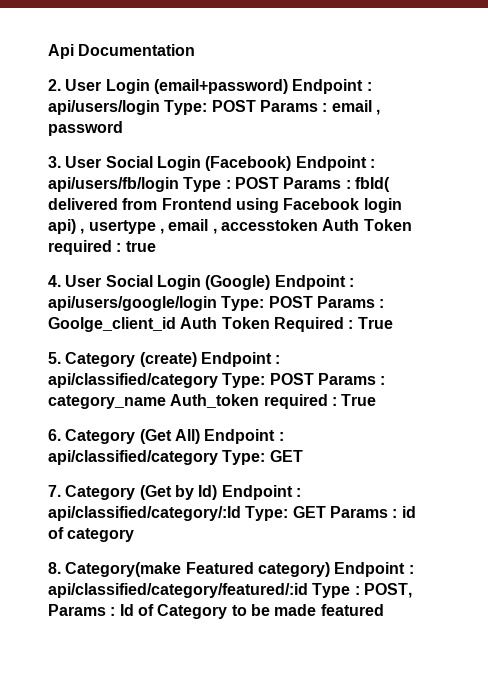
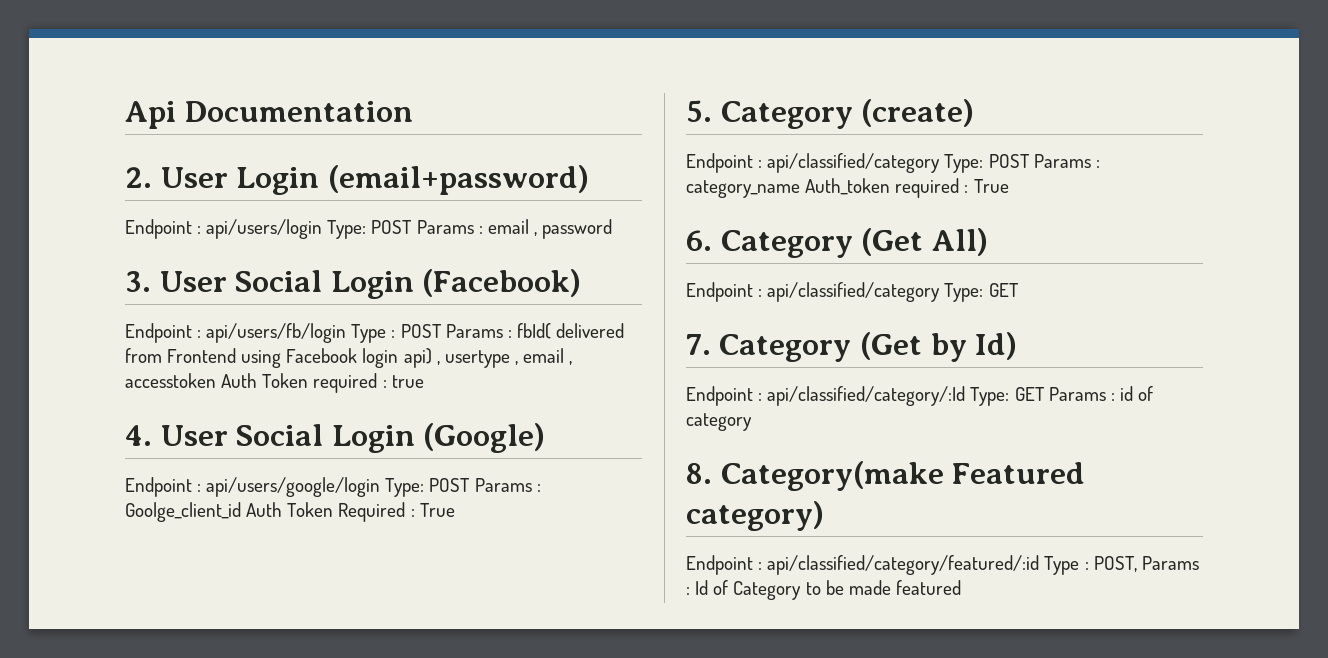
(288, 86) none -> (589, 180) //
(292, 163) none -> (582, 283) //
(271, 282) none -> (546, 438) //
(197, 359) none -> (975, 113) //
(200, 436) none -> (988, 242) //
(218, 492) none -> (1018, 346) //
(330, 569) none -> (824, 516) //

